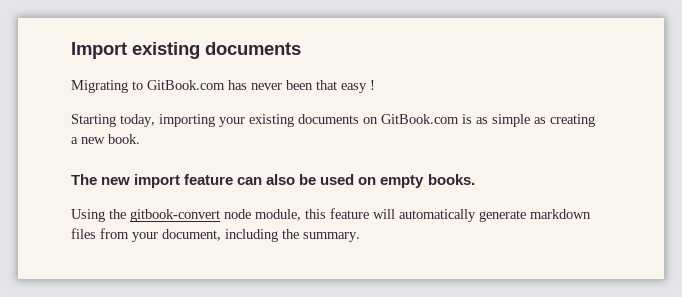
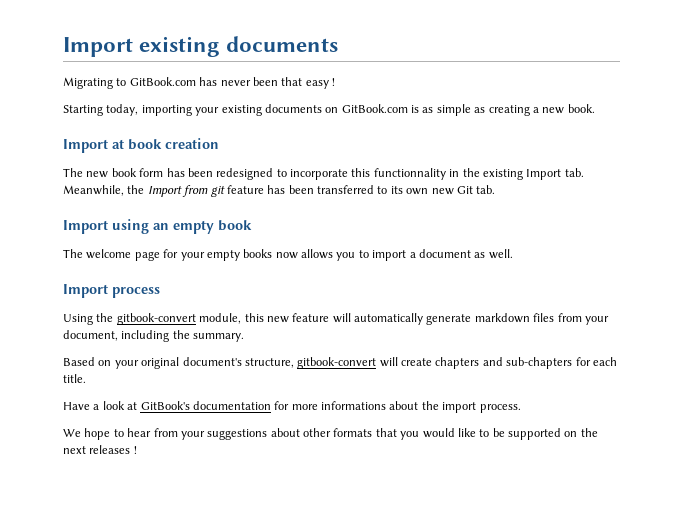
[71,174,475,188] The new import feature can also be used on empty books. -> [63,138,219,153] [63,168,584,180] [63,185,496,197] [63,219,252,234] [63,249,513,261] [63,284,160,298] Import at book creation // The new book form has been redesigned to incorporate this functionnality in the existing Import tab. Meanwhile, the Import from git feature has been transferred to its own new Git tab. // Import using an empty book // The welcome page for your empty books now allows you to import a document as well. // Import process
[224,209,251,219] node -> (196, 319) none
(326, 214) none -> [266,316,289,323] new
(360, 237) none -> [63,357,617,369] [63,374,86,383] [63,401,521,413] [63,428,598,440] [63,445,137,454] // Based on your original document's structure, gitbook-convert will create chapters and sub-chapters for each title. // Have a look at GitBook's documentation for more informations about the import process. // We hope to hear from your suggestions about other formats that you would like to be supported on the next releases !

